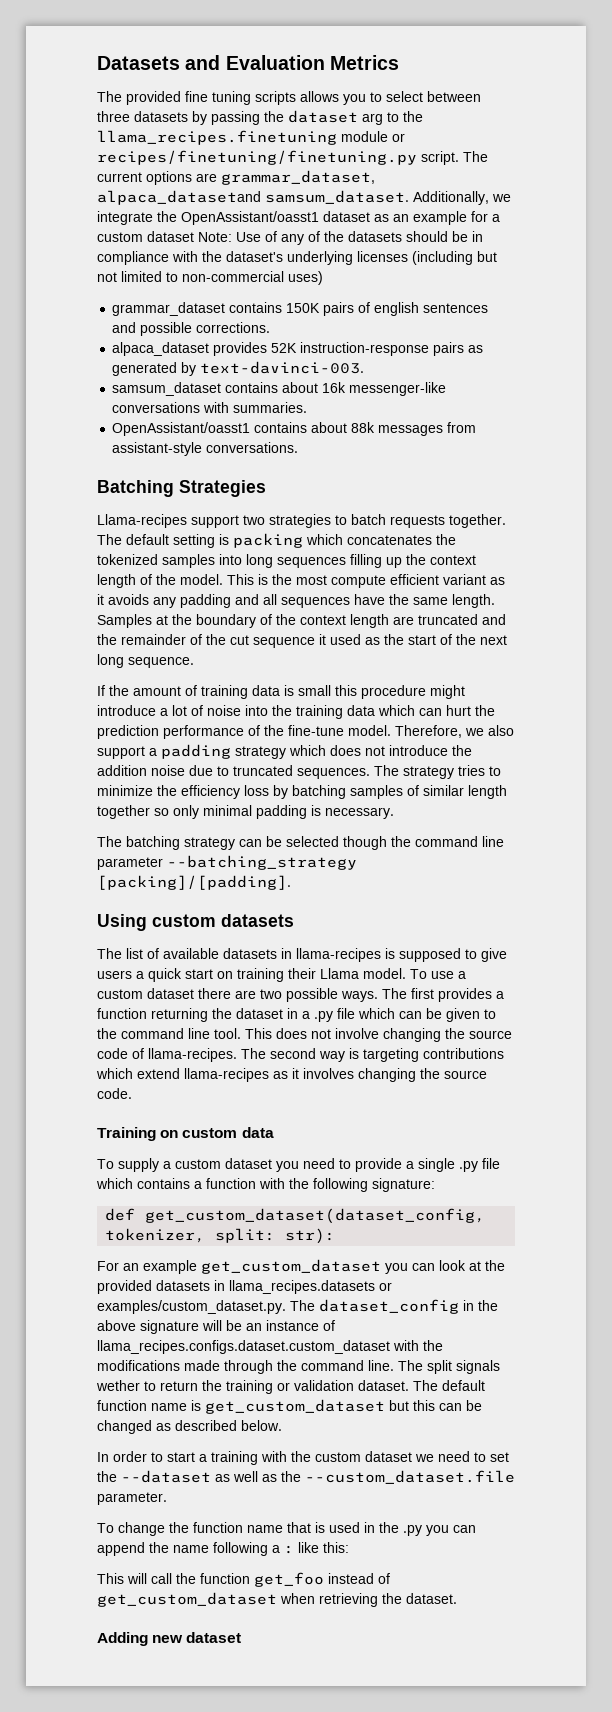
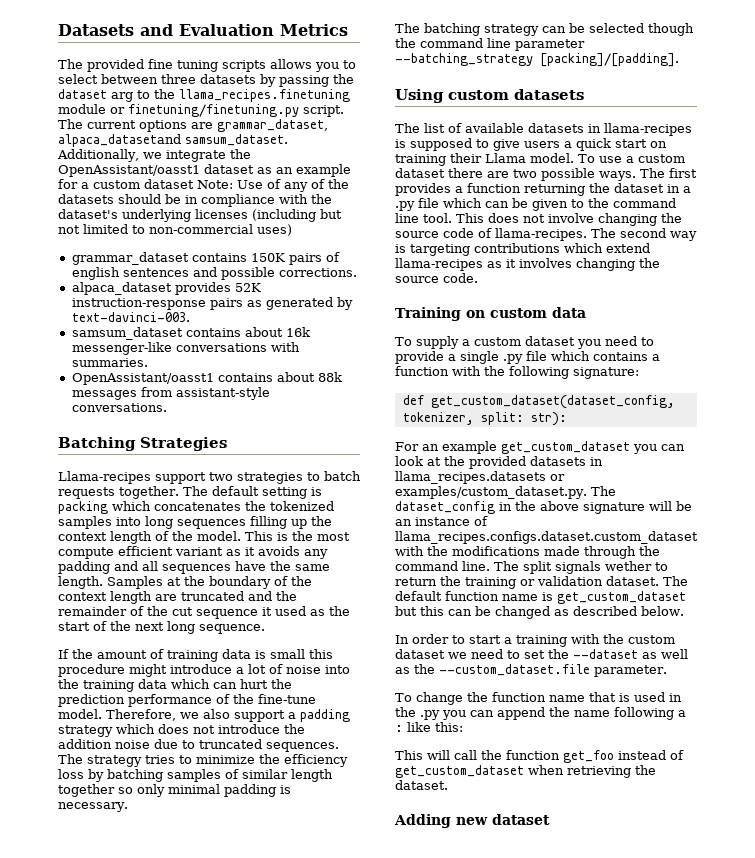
[97,150,417,165] recipes/finetuning/finetuning.py -> [128,104,299,117] finetuning/finetuning.py

